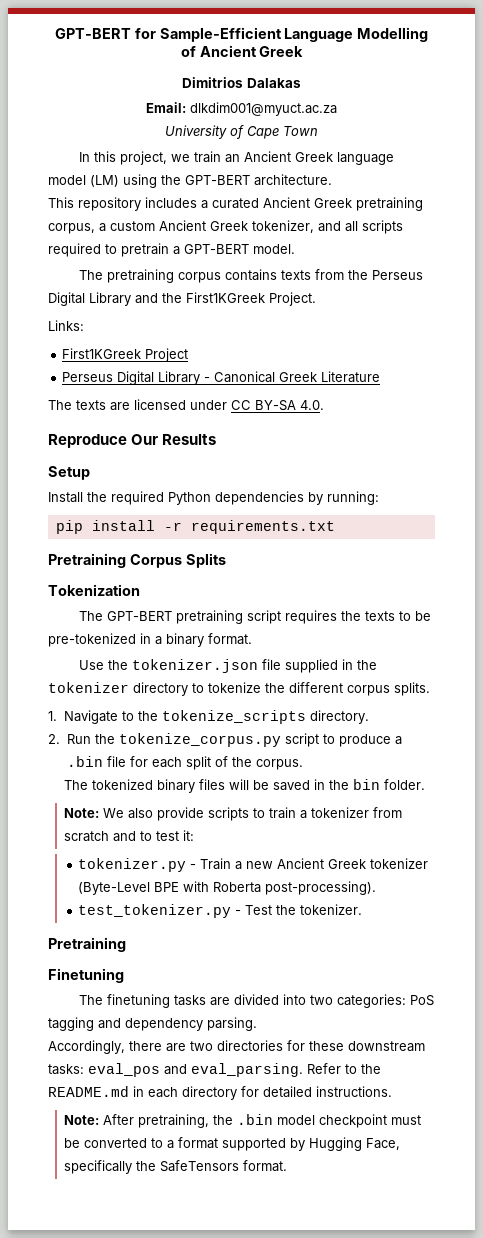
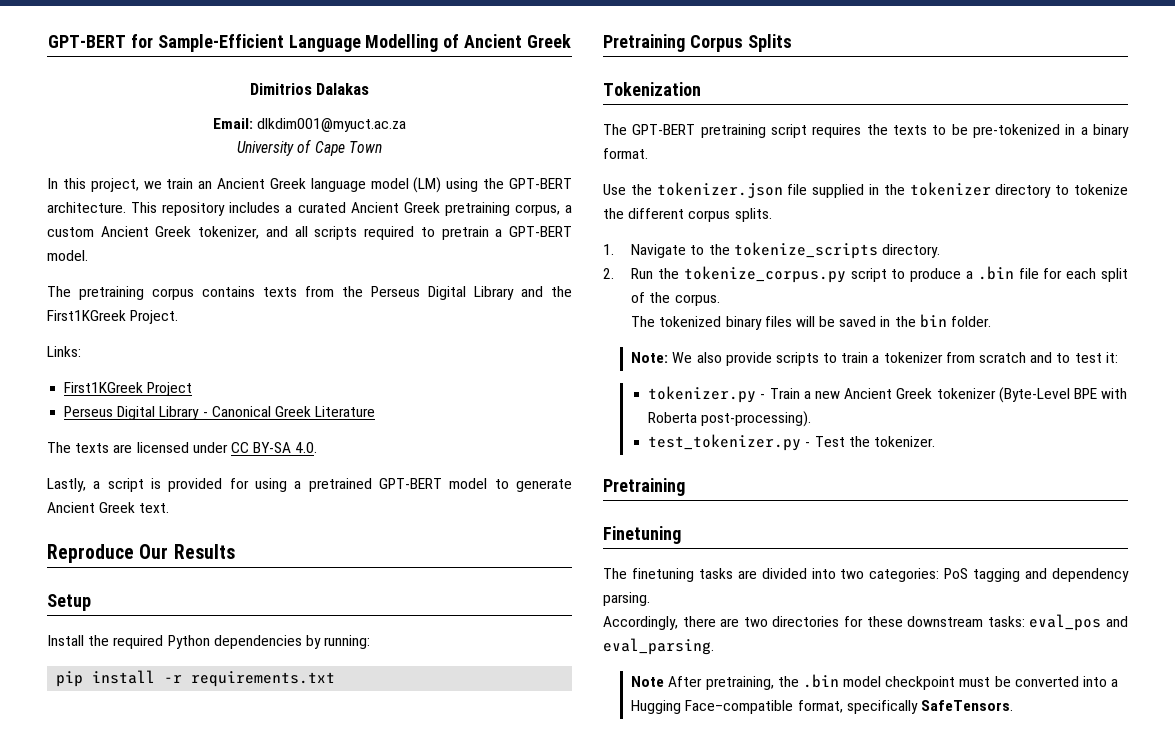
(332, 180) // -> (126, 207) none
(324, 405) none -> [47,478,572,492] [47,502,170,513] // Lastly, a script is provided for using a pretrained GPT-BERT model to generate Ancient Greek text.
[307,1063,381,1074] [48,1086,392,1100] [64,1115,100,1125] Refer to the README.md in each directory for detailed instructions. // Note: -> [631,676,665,687] // Note
[151,1137,401,1151] [64,1160,288,1174] to a format supported by Hugging Face, specifically the SafeTensors format. -> [1083,676,1119,687] [631,700,1013,714] into a Hugging Face–compatible format, specifically SafeTensors.

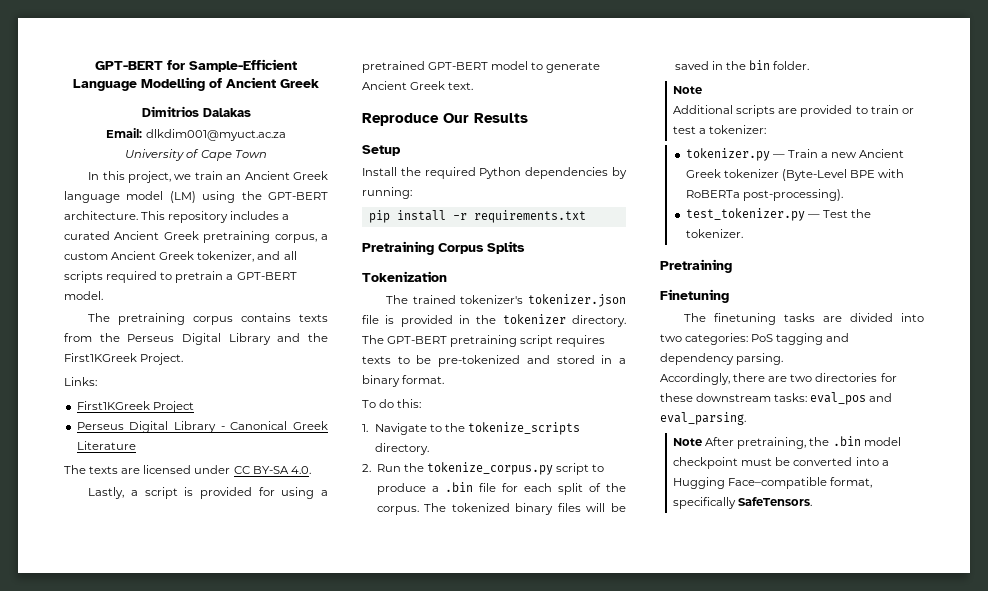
(627, 129) none -> [412,294,626,307] [362,314,626,327] [362,335,384,344] trained tokenizer's tokenizer.json file is provided in the tokenizer directory. The
[866,124,888,135] the -> (606, 341) none
(1060, 131) none -> [526,355,595,364] and stored
[603,182,1128,198] [603,208,772,222] Use the tokenizer.json file supplied in the tokenizer directory to tokenize the different corpus splits. -> [362,399,422,408] To do this:
(720, 300) // -> (419, 510) none
[631,352,1118,366] Note: We also provide scripts to train a tokenizer from scratch and to test it: -> [673,86,703,94] [673,105,914,117] [673,125,767,134] Note // Additional scripts are provided to train or test a tokenizer:
[760,394,766,399] - -> [772,154,785,158] —
[648,412,698,423] Roberta -> [685,190,740,198] RoBERTa
[805,442,811,447] - -> [807,214,820,218] —

